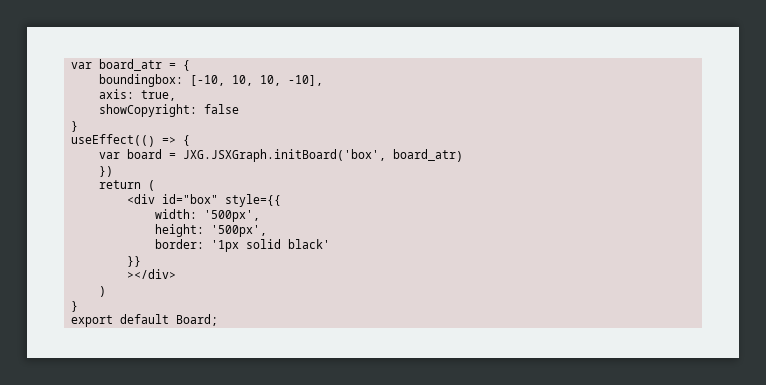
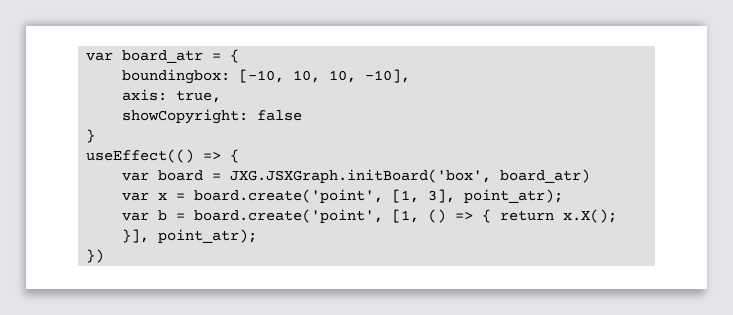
[98,166,113,177] [98,180,155,191] [126,194,281,207] [154,209,260,222] [154,224,267,237] [154,239,330,252] [126,256,141,267] [126,269,176,279] [98,286,106,297] [70,301,78,312] [70,314,218,327] }) // return ( // <div id="box" style={{ // width: '500px', // height: '500px', // border: '1px solid black' // }} // ></div> // ) // } // export default Board; -> [121,189,563,203] [121,209,617,223] [121,229,257,243] [85,249,104,263] var x = board.create('point', [1, 3], point_atr); // var b = board.create('point', [1, () => { return x.X(); }], point_atr); // })

